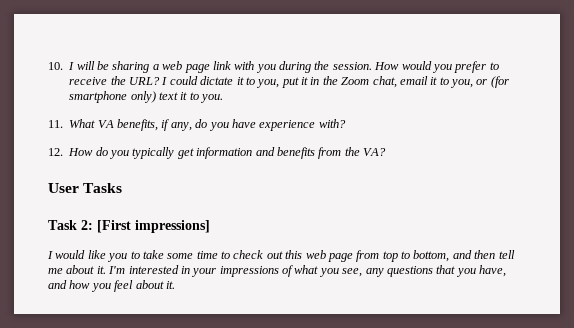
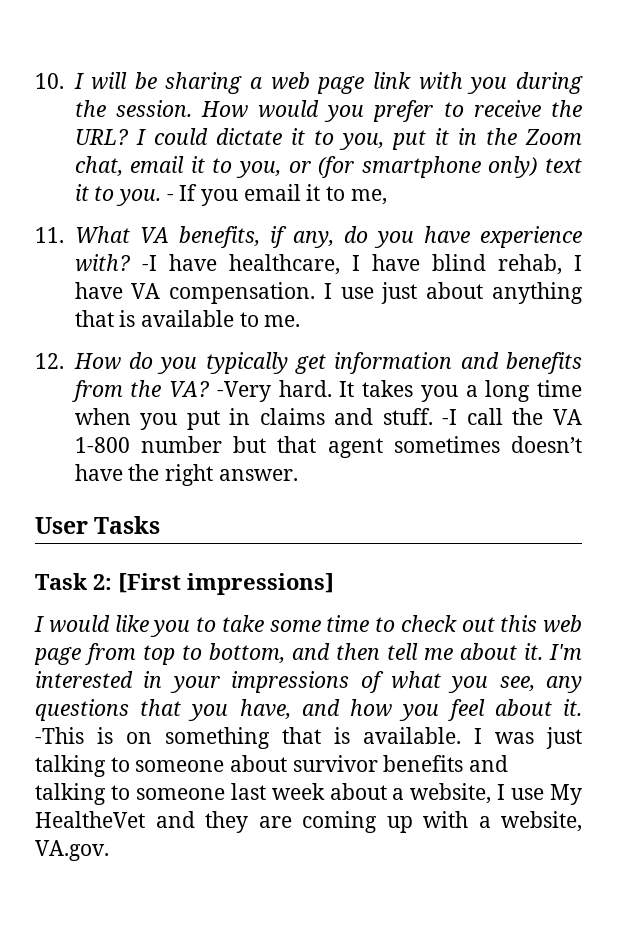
(224, 98) none -> [166,184,387,206] - If you email it to me,
(346, 123) none -> [141,254,582,275] [74,282,583,304] [74,310,301,327] -I have healthcare, I have blind rehab, I have VA compensation. I use just about anything that is available to me.
(386, 152) none -> [216,380,582,402] [74,408,582,430] [74,436,582,458] [74,464,298,486] -Very hard. It takes you a long time when you put in claims and stuff. -I call the VA 1-800 number but that agent sometimes doesn’t have the right answer.
(175, 285) none -> [35,727,582,749] [35,755,509,777] [35,783,582,805] [35,811,582,833] [35,840,109,861] -This is on something that is available. I was just talking to someone about survivor benefits and talking to someone last week about a website, I use My HealtheVet and they are coming up with a website, VA.gov.

